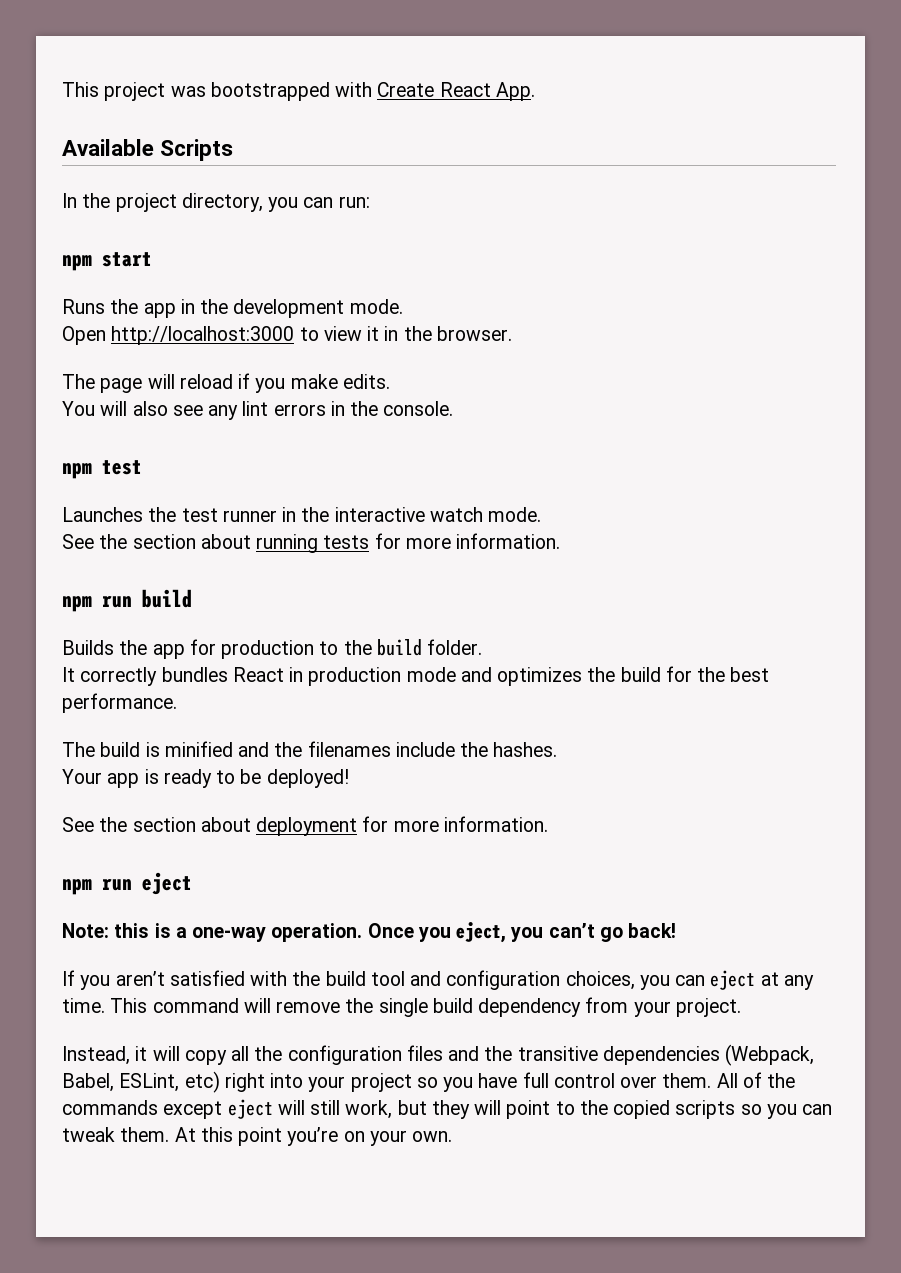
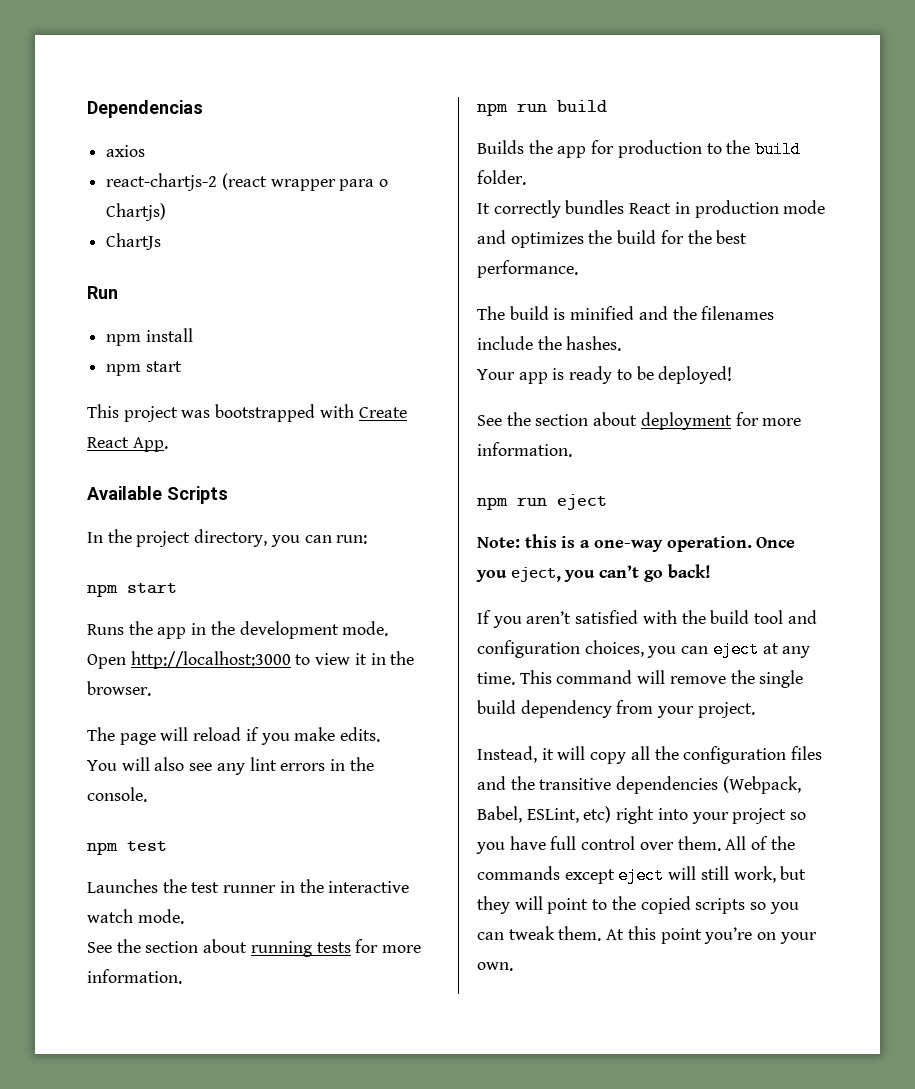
(62, 89) none -> [87,100,203,118] [106,145,146,157] [106,173,389,191] [106,203,167,221] [106,233,162,250] [87,286,118,299] [106,328,193,346] [106,361,182,376] Dependencias // axios // react-chartjs-2 (react wrapper para o Chartjs) // ChartJs // Run // npm install // npm start //

